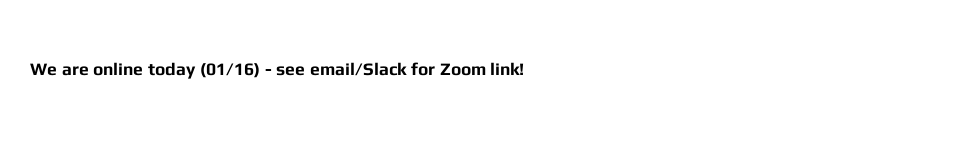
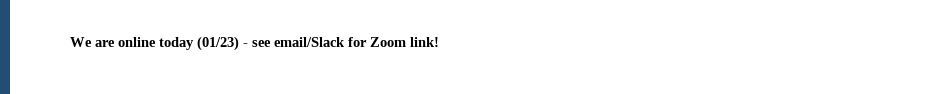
[199,63,260,78] (01/16) -> [197,36,239,51] (01/23)

